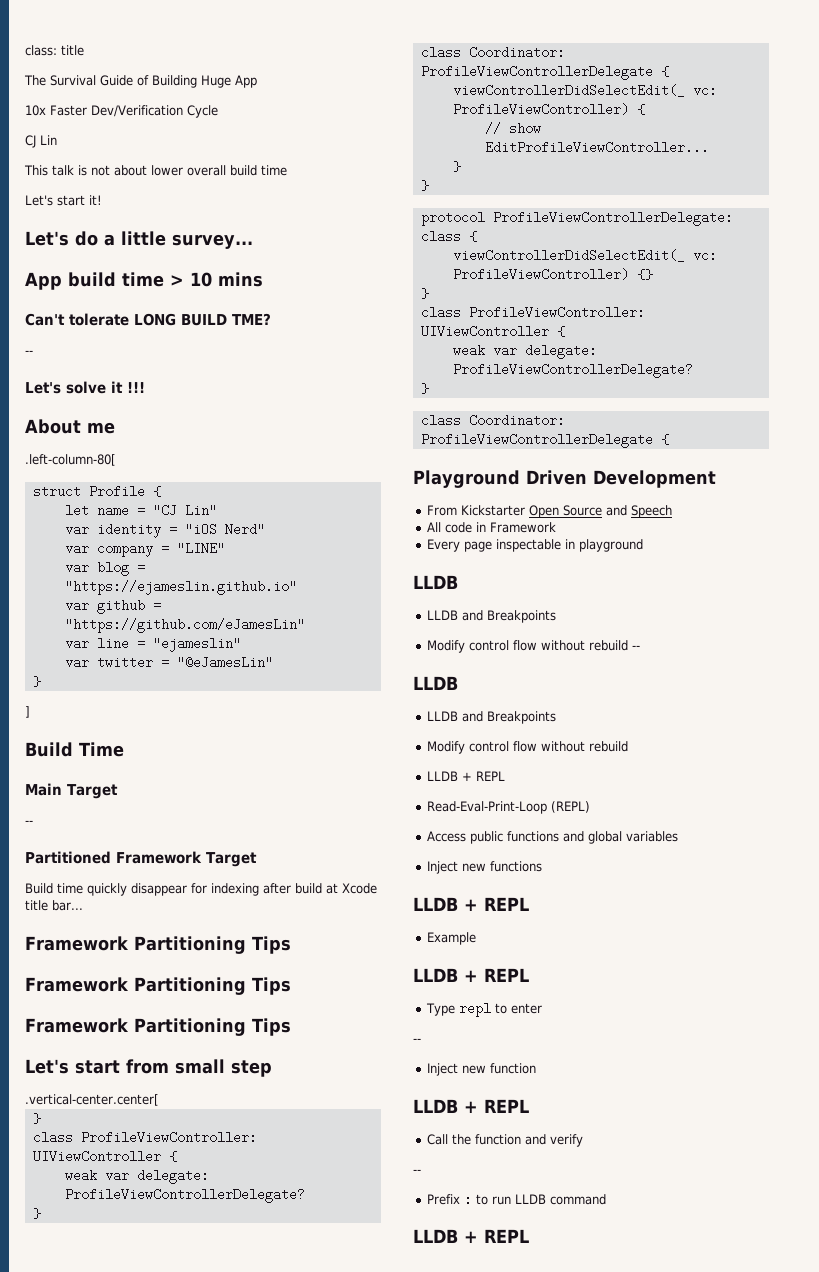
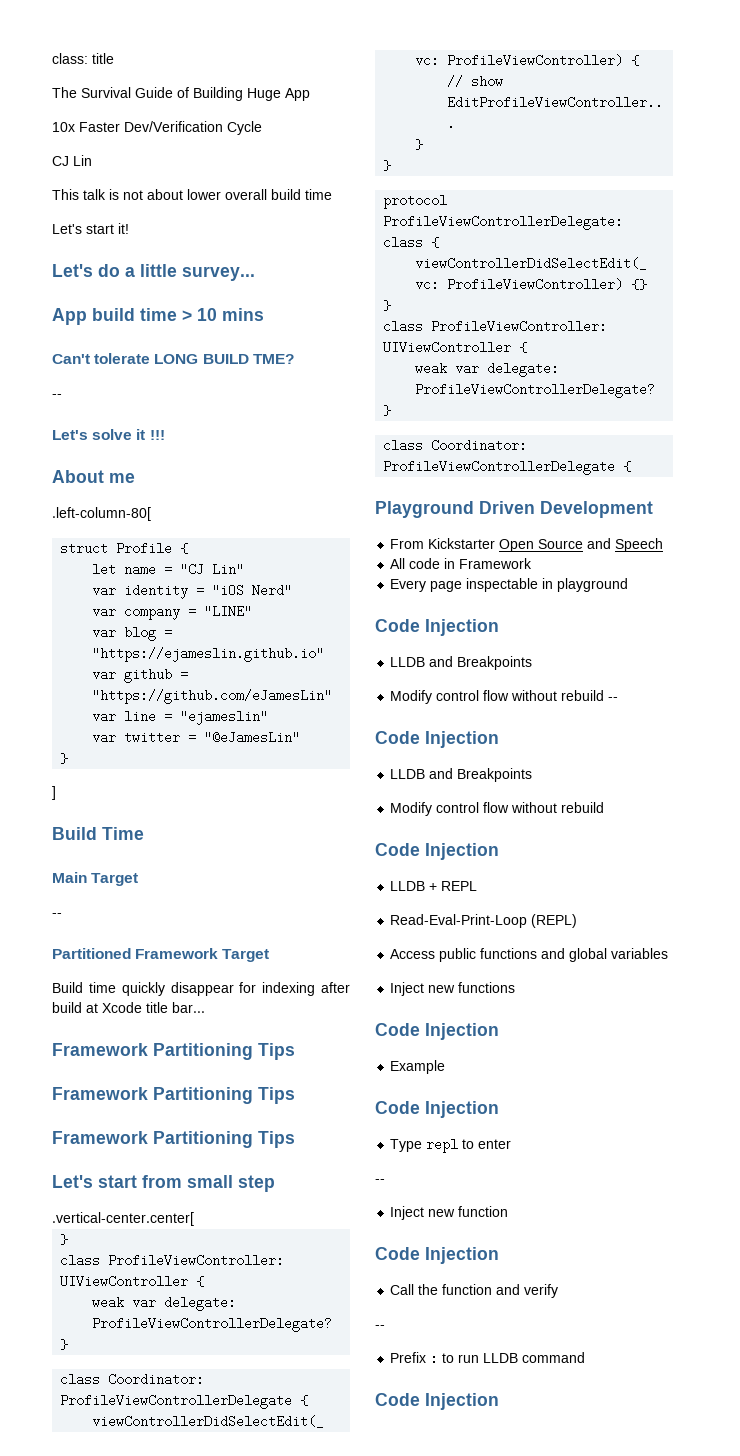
[413,575,458,589] LLDB -> [375,619,499,636] Code Injection
[413,676,458,690] [427,711,557,724] [427,741,629,754] LLDB // LLDB and Breakpoints // Modify control flow without rebuild -> [375,731,499,748] [390,768,533,782] [390,802,605,816] [375,843,499,860] Code Injection // LLDB and Breakpoints // Modify control flow without rebuild // Code Injection
[413,897,529,911] [427,932,477,945] [413,968,529,982] LLDB + REPL // Example // LLDB + REPL -> [375,1023,499,1040] [390,1060,446,1074] [375,1101,499,1118] Code Injection // Example // Code Injection
[413,1099,529,1113] LLDB + REPL -> [375,1247,499,1264] Code Injection
[413,1229,529,1243] LLDB + REPL -> [375,1393,499,1410] Code Injection

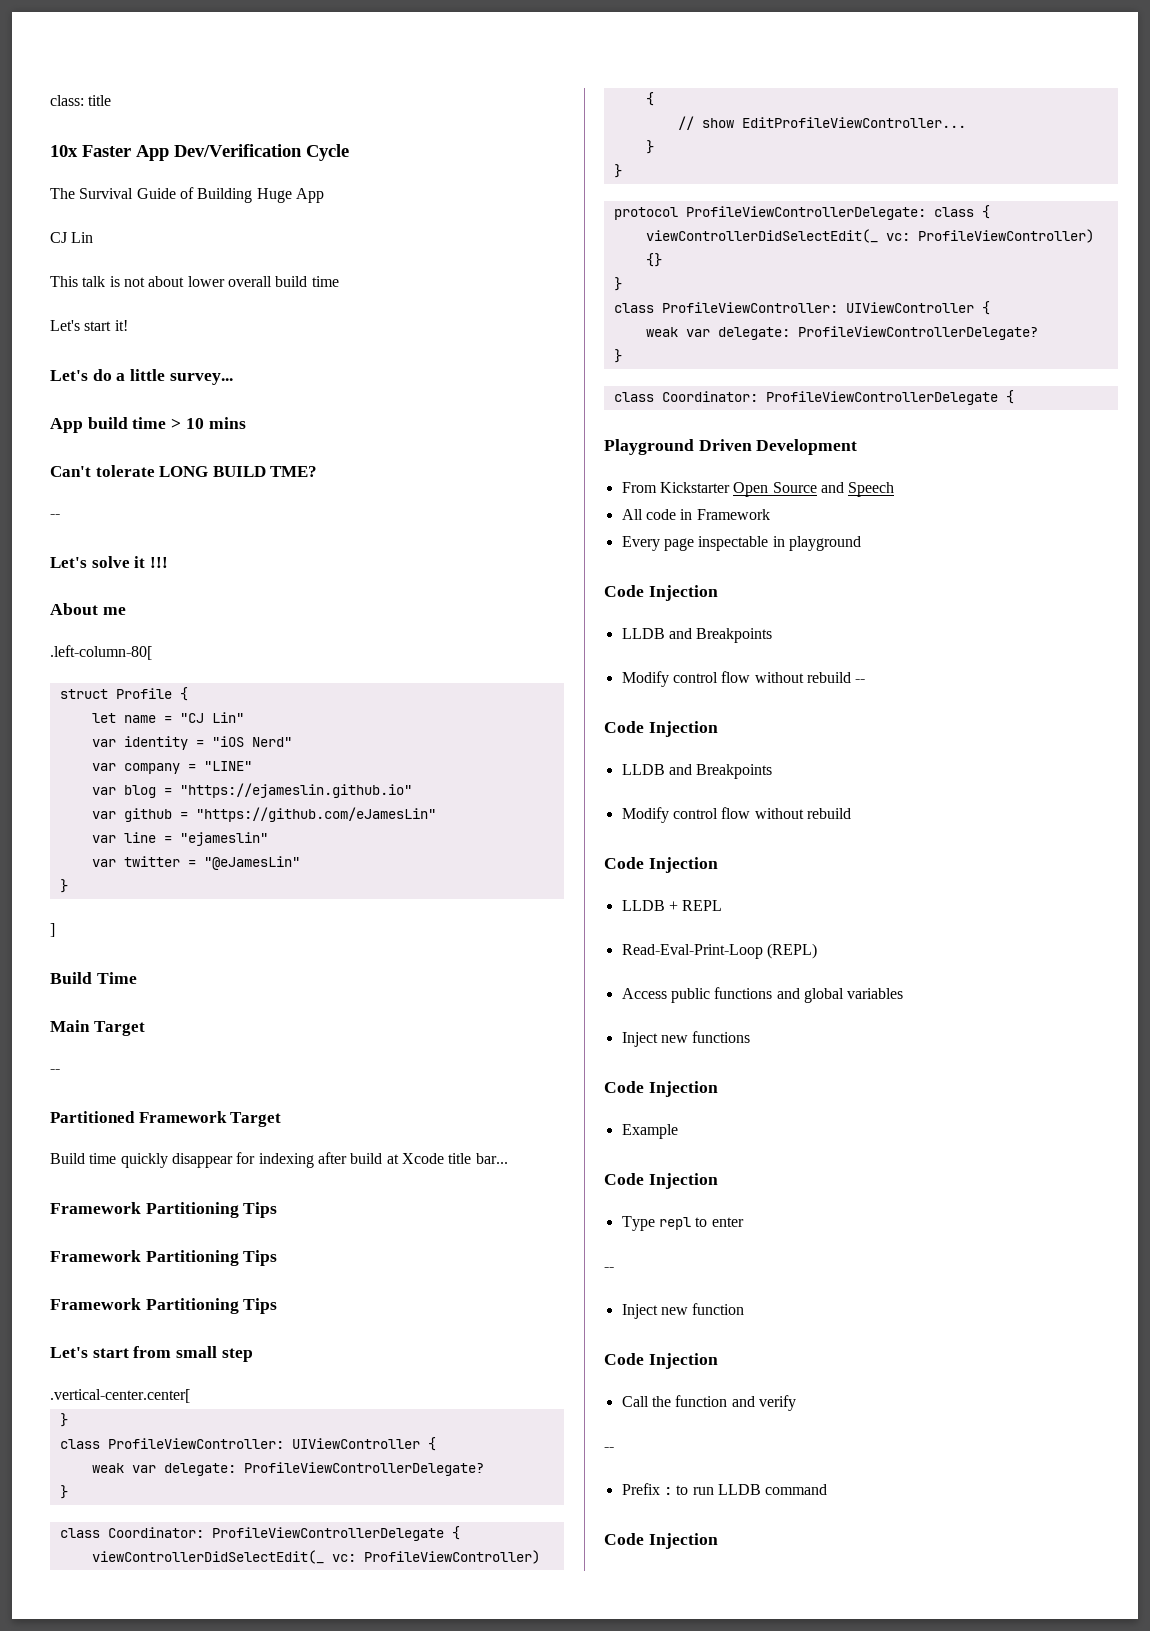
(114, 58) none -> [50,144,349,161] // 10x Faster App Dev/Verification Cycle
[52,121,262,135] // 10x Faster Dev/Verification Cycle -> (324, 195) none

